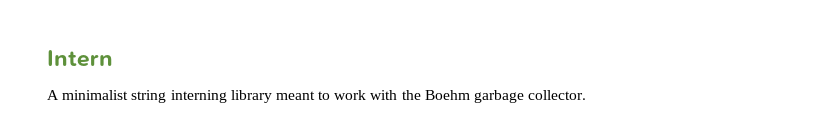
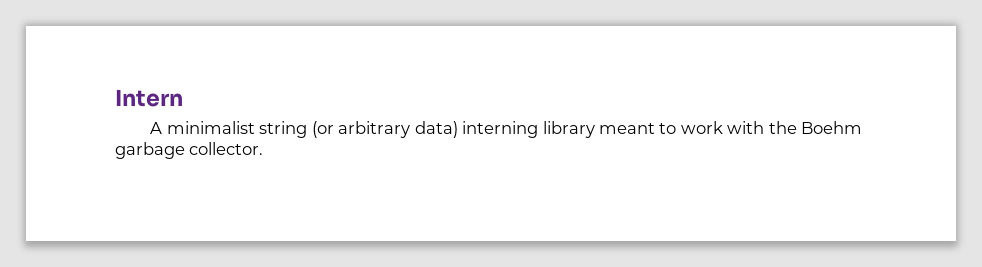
(167, 96) none -> [311,121,458,138] (or arbitrary data)

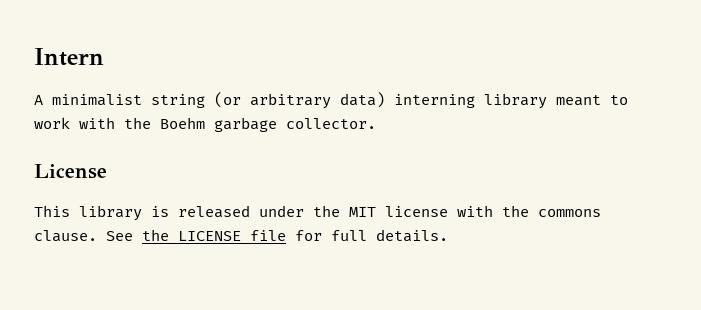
(264, 148) none -> [34,164,107,179] [34,205,601,221] [34,229,448,242] // License // This library is released under the MIT license with the commons clause. See the LICENSE file for full details.

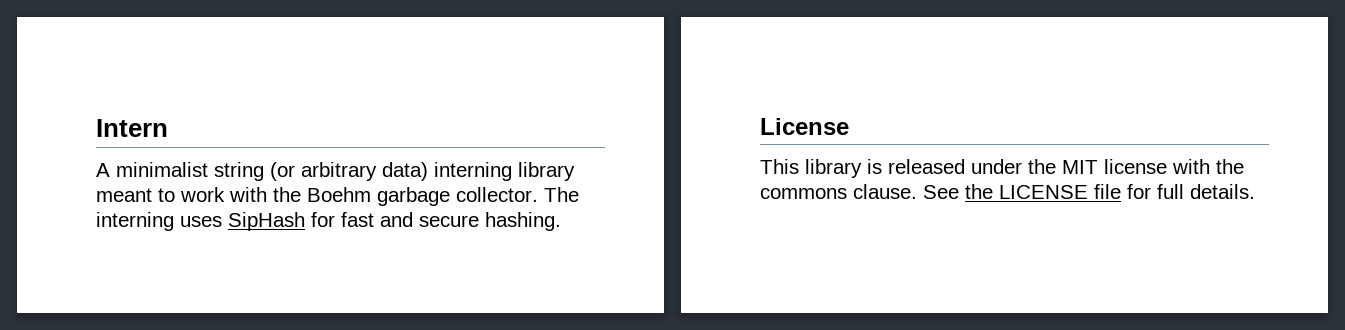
(376, 123) none -> [544,187,579,202] [96,212,561,231] The interning uses SipHash for fast and secure hashing.

